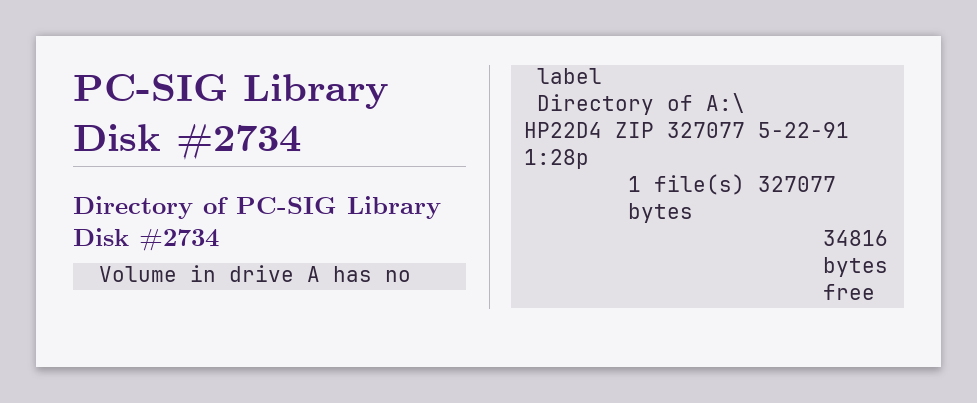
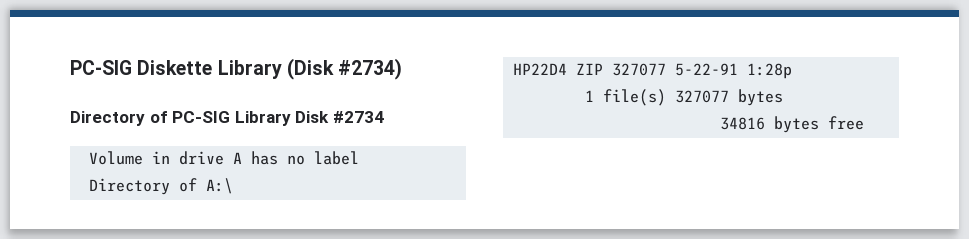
[73,74,389,109] [73,124,301,160] PC-SIG Library Disk #2734 -> [70,58,403,80] PC-SIG Diskette Library (Disk #2734)

